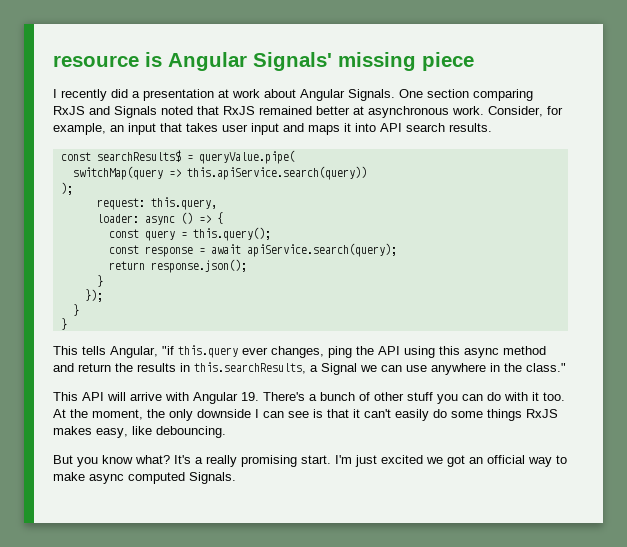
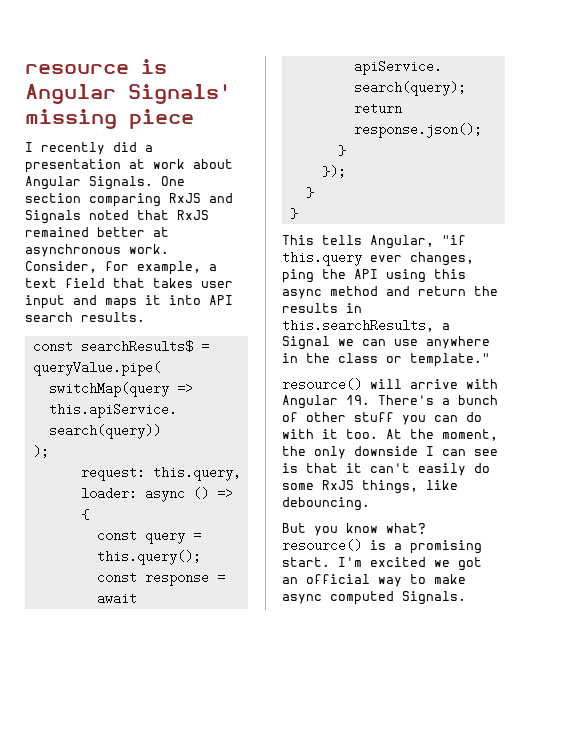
[110,123,156,135] an input -> [209,264,217,271] [25,278,105,288] a text field
[526,363,566,372] [53,392,104,401] class." // This API -> [338,353,490,367] [282,378,362,391] class or template." // resource()
[487,409,558,421] [53,426,128,438] things RxJS makes easy, -> [322,480,418,494] RxJS things,
[174,455,237,467] It's a really -> [282,539,402,552] resource() is a
[355,455,377,467] just -> (362, 562) none

